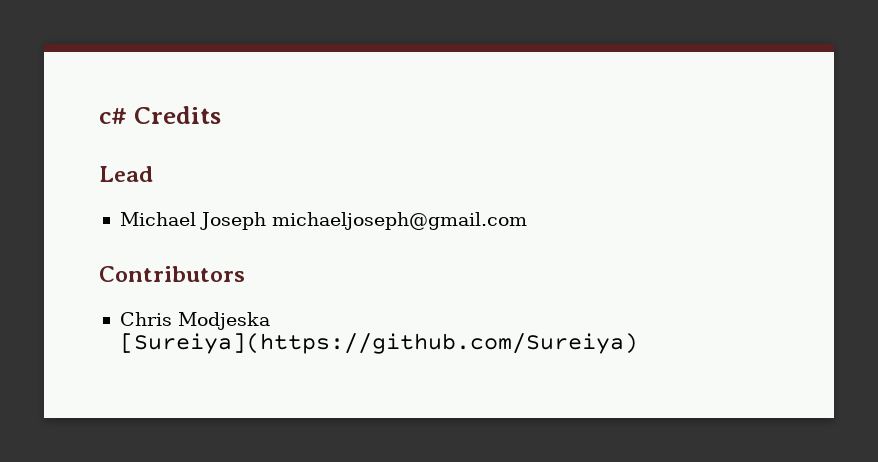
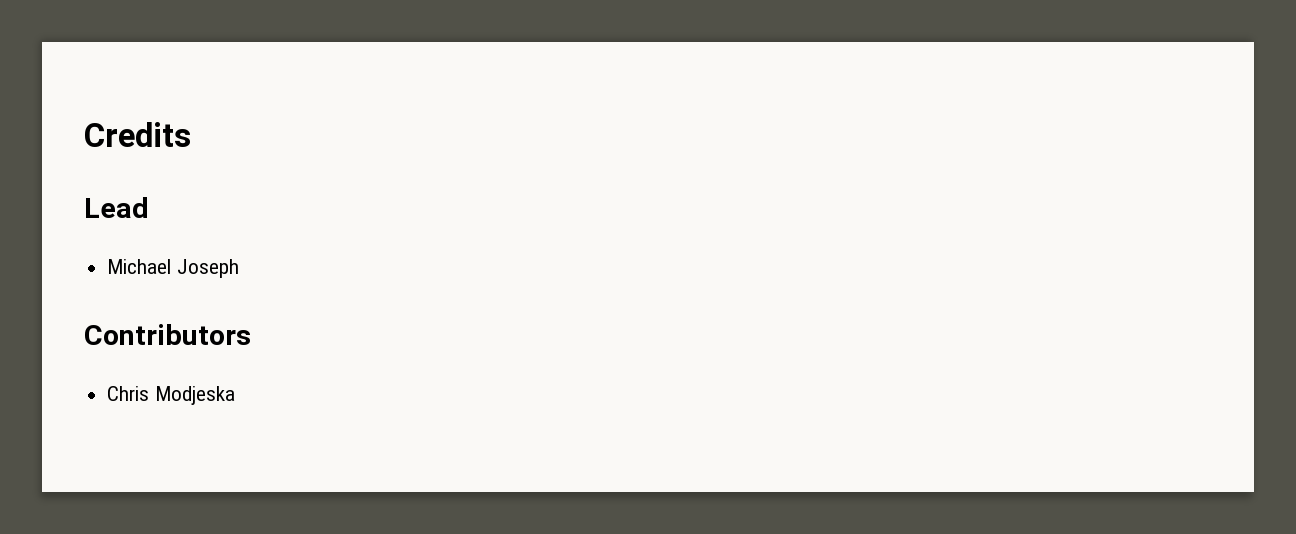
[99,108,127,124] c# -> (84, 134) none
[271,212,527,230] michaeljoseph@gmail.com -> (239, 268) none
[119,333,638,354] [Sureiya](https://github.com/Sureiya) -> (235, 395) none

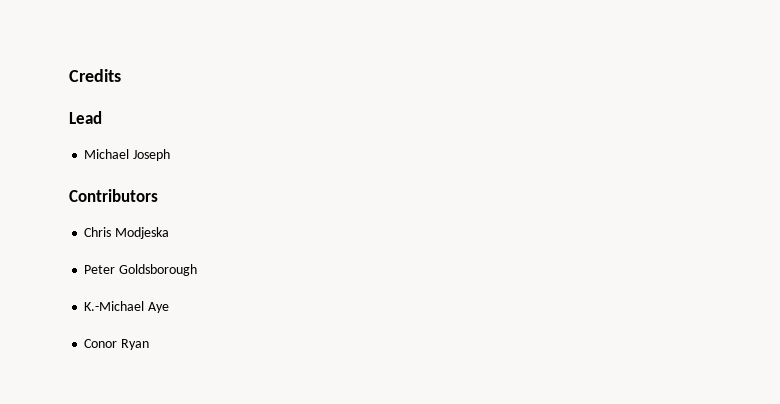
(235, 395) none -> [84,264,198,276] [84,301,170,313] [84,339,150,350] // Peter Goldsborough // K.-Michael Aye // Conor Ryan

